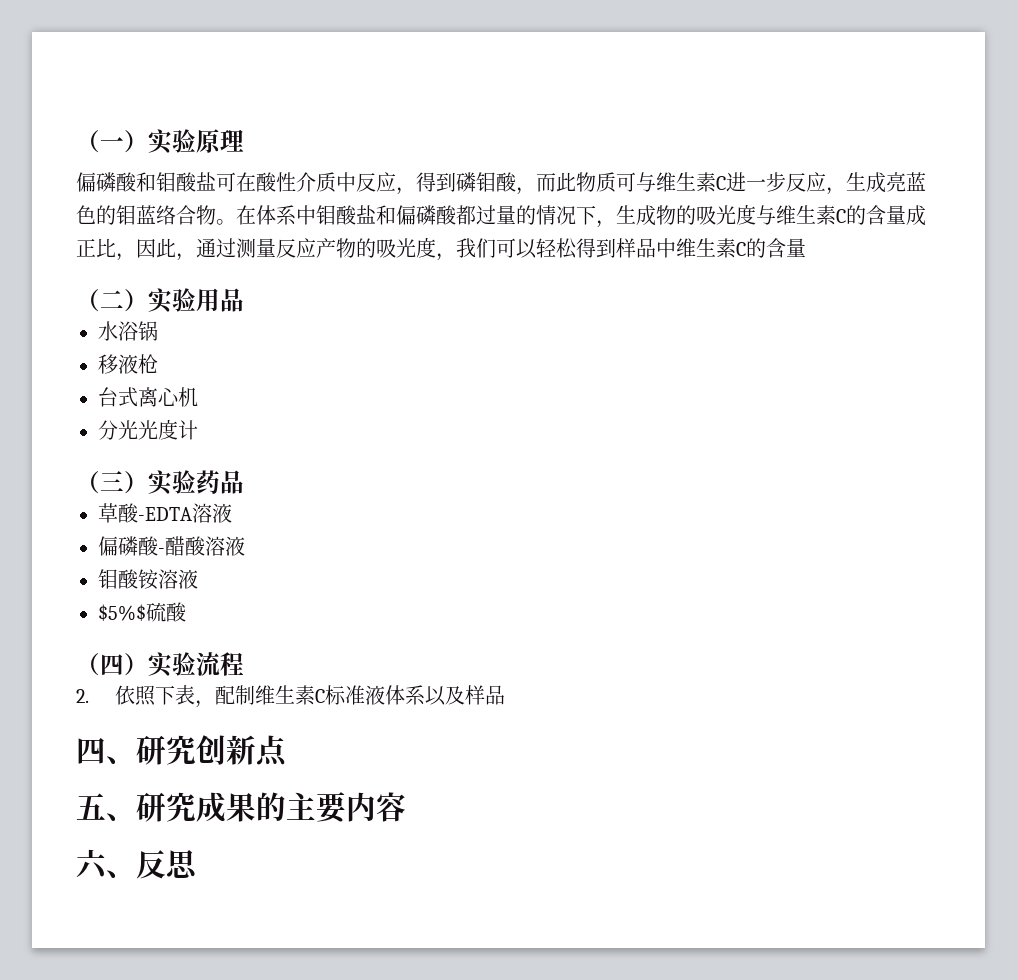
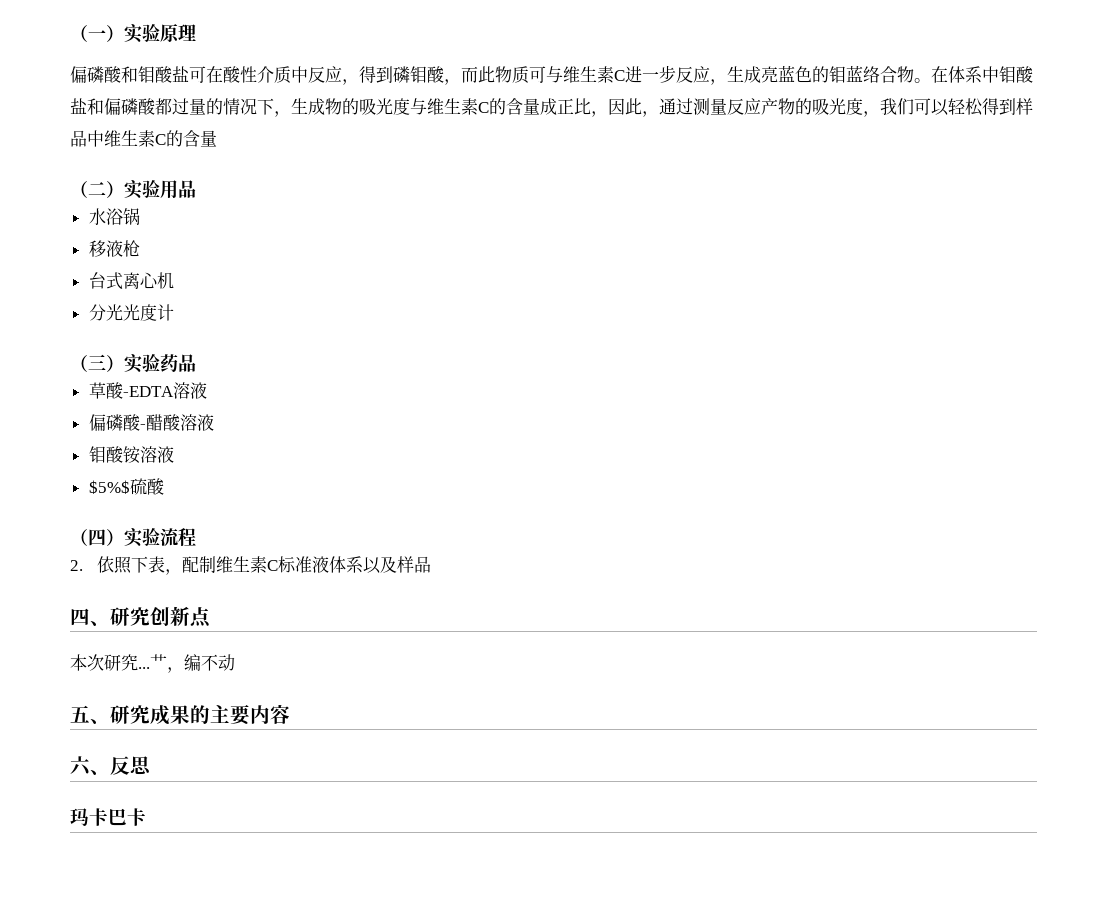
(288, 751) none -> [70,654,235,673] // 本次研究...艹，编不动
(198, 864) none -> [70,808,146,826] // 玛卡巴卡

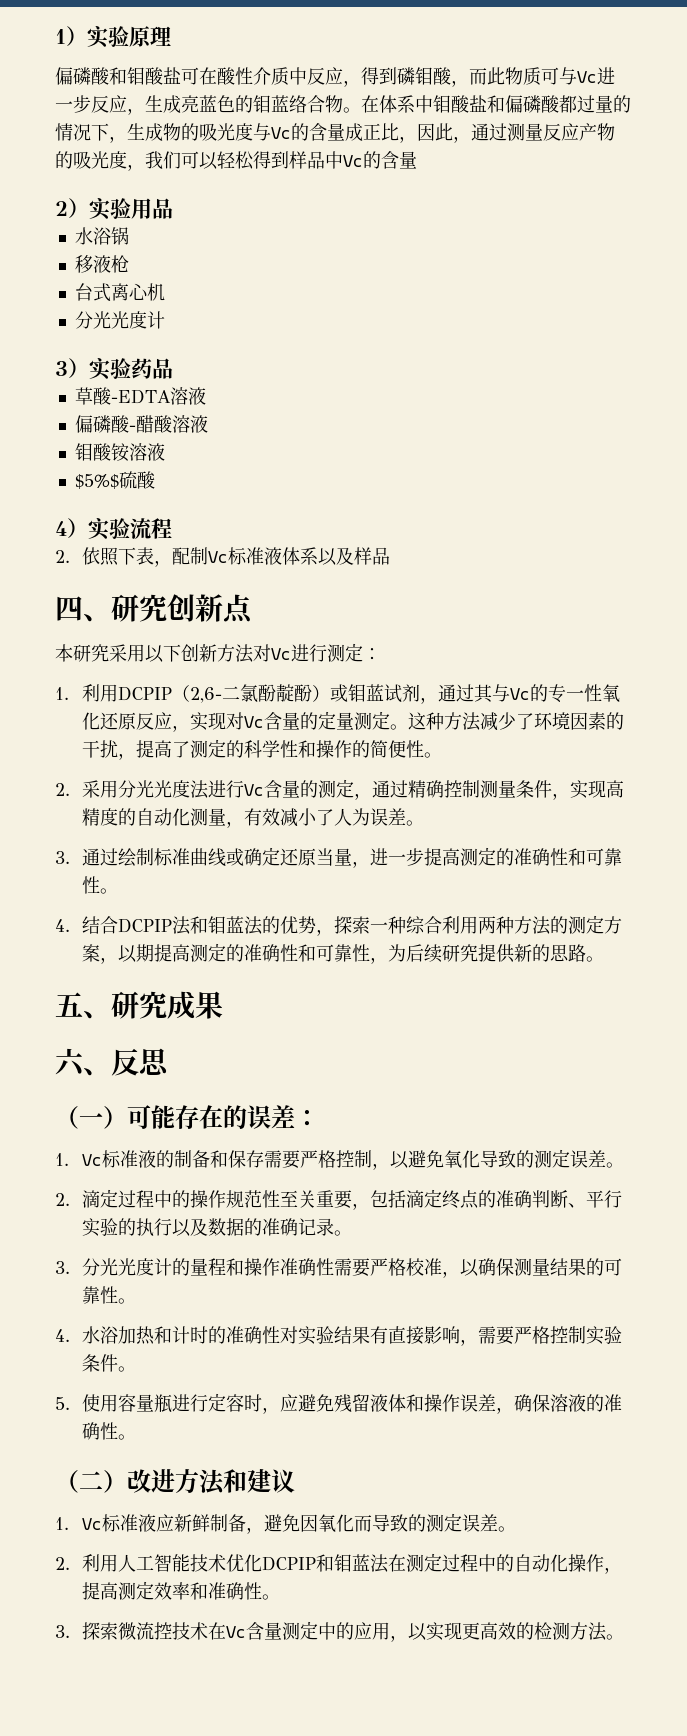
[70,24,106,42] （一 -> [55,29,66,44] 1
[563,66,625,83] 维生素C -> [577,71,597,83] Vc
[427,98,489,115] 维生素C -> [271,127,291,139] Vc
[104,130,166,147] 维生素C -> [343,155,363,167] Vc
[70,180,106,198] （二 -> [55,201,68,216] 2
[70,354,106,372] （三 -> [55,361,68,376] 3
[70,528,106,546] （四 -> [55,521,67,536] 4
[216,556,279,573] 维生素C -> [207,551,228,563] Vc
[87,654,235,673] 次研究...艹，编不动 -> [73,643,381,663] [55,684,620,704] [81,711,624,732] [81,739,442,760] [55,779,624,800] [81,808,424,828] [55,847,622,868] [81,876,118,894] [55,915,622,936] [81,943,604,964] 研究采用以下创新方法对Vc进行测定： // 1.利用DCPIP（2,6-二氯酚靛酚）或钼蓝试剂，通过其与Vc的专一性氧化还原反应，实现对Vc含量的定量测定。这种方法减少了环境因素的干扰，提高了测定的科学性和操作的简便性。 // 2.采用分光光度法进行Vc含量的测定，通过精确控制测量条件，实现高精度的自动化测量，有效减小了人为误差。 // 3.通过绘制标准曲线或确定还原当量，进一步提高测定的准确性和可靠性。 // 4.结合DCPIP法和钼蓝法的优势，探索一种综合利用两种方法的测定方案，以期提高测定的准确性和可靠性，为后续研究提供新的思路。
[190,704,290,725] 的主要内容 -> (223, 1005) none
[70,808,146,826] 玛卡巴卡 -> [55,1105,319,1129] [55,1149,624,1170] [55,1189,622,1210] [81,1218,352,1237] [55,1258,622,1278] [81,1286,136,1304] [55,1326,622,1346] [81,1354,136,1372] [55,1393,622,1414] [81,1422,136,1440] [55,1469,295,1495] [55,1513,516,1534] [55,1553,622,1574] [81,1581,280,1600] [55,1621,624,1642] （一）可能存在的误差： // 1. Vc标准液的制备和保存需要严格控制，以避免氧化导致的测定误差。 // 2.滴定过程中的操作规范性至关重要，包括滴定终点的准确判断、平行实验的执行以及数据的准确记录。 // 3.分光光度计的量程和操作准确性需要严格校准，以确保测量结果的可靠性。 // 4.水浴加热和计时的准确性对实验结果有直接影响，需要严格控制实验条件。 // 5.使用容量瓶进行定容时，应避免残留液体和操作误差，确保溶液的准确性。 // （二）改进方法和建议 // 1. Vc标准液应新鲜制备，避免因氧化而导致的测定误差。 // 2.利用人工智能技术优化DCPIP和钼蓝法在测定过程中的自动化操作，提高测定效率和准确性。 // 3.探索微流控技术在Vc含量测定中的应用，以实现更高效的检测方法。

